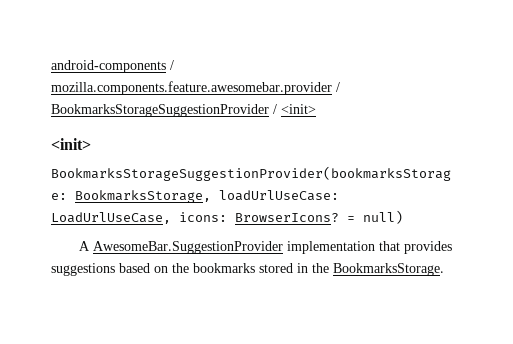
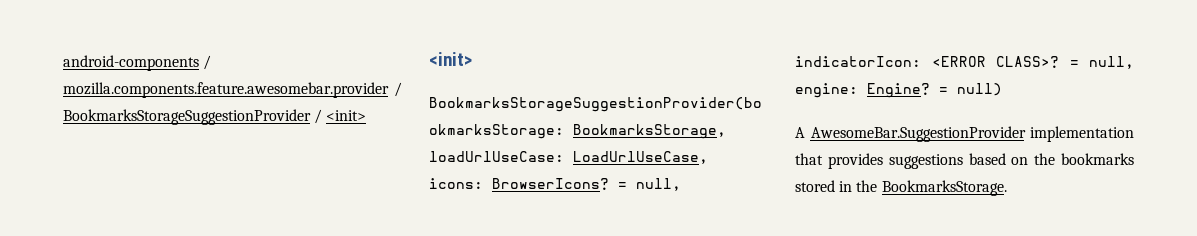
(355, 219) none -> [636,178,681,191] [795,56,1134,69] [795,83,948,98] null, indicatorIcon: <ERROR CLASS>? = null, engine: Engine? =

